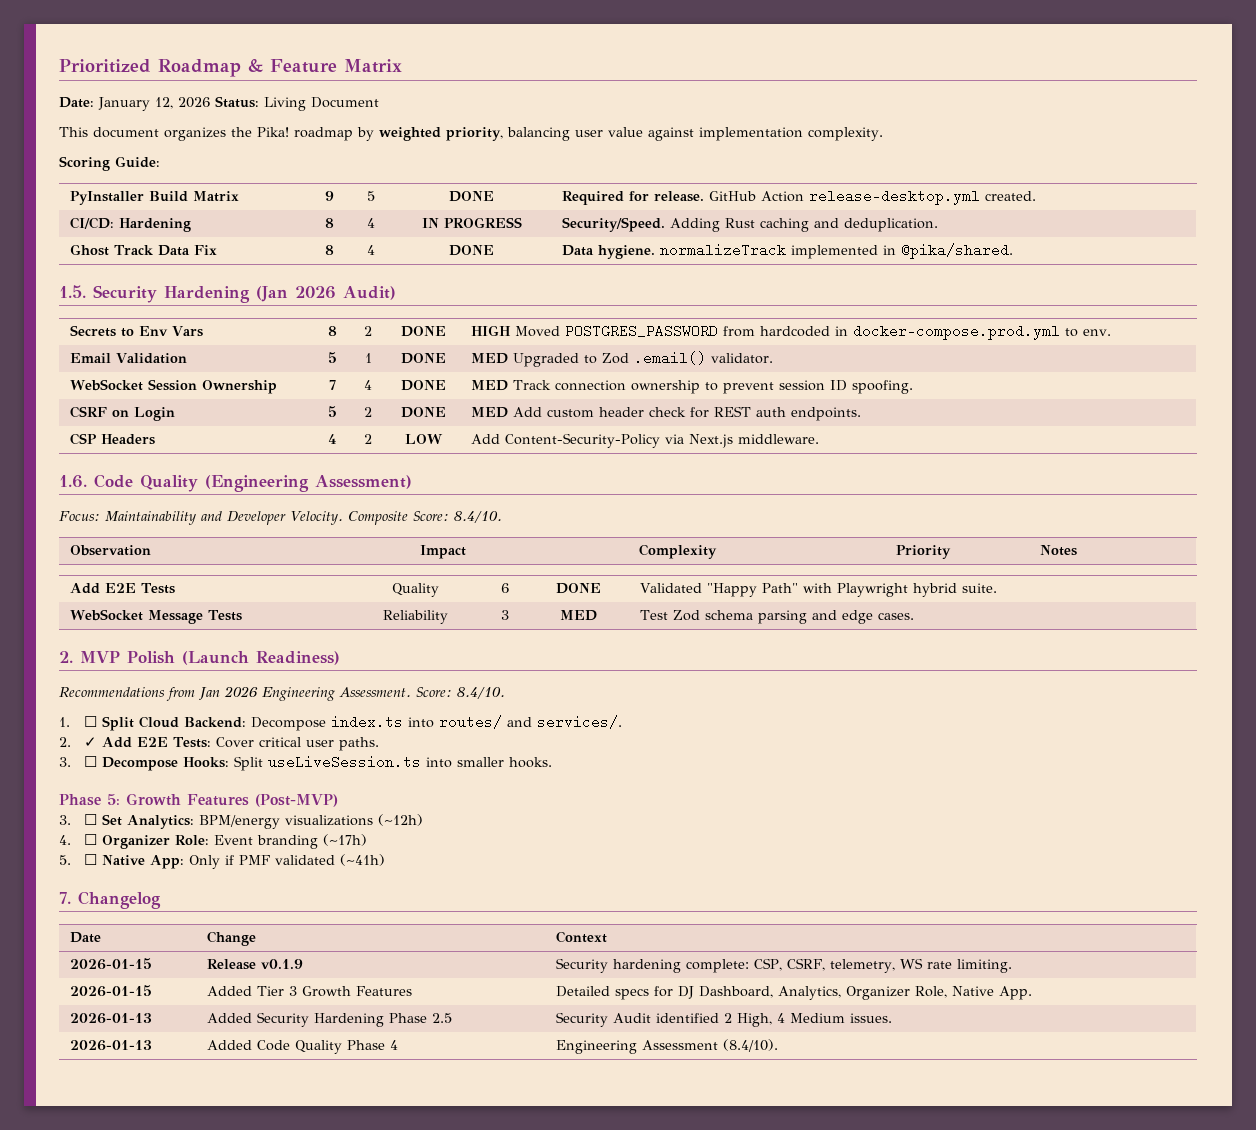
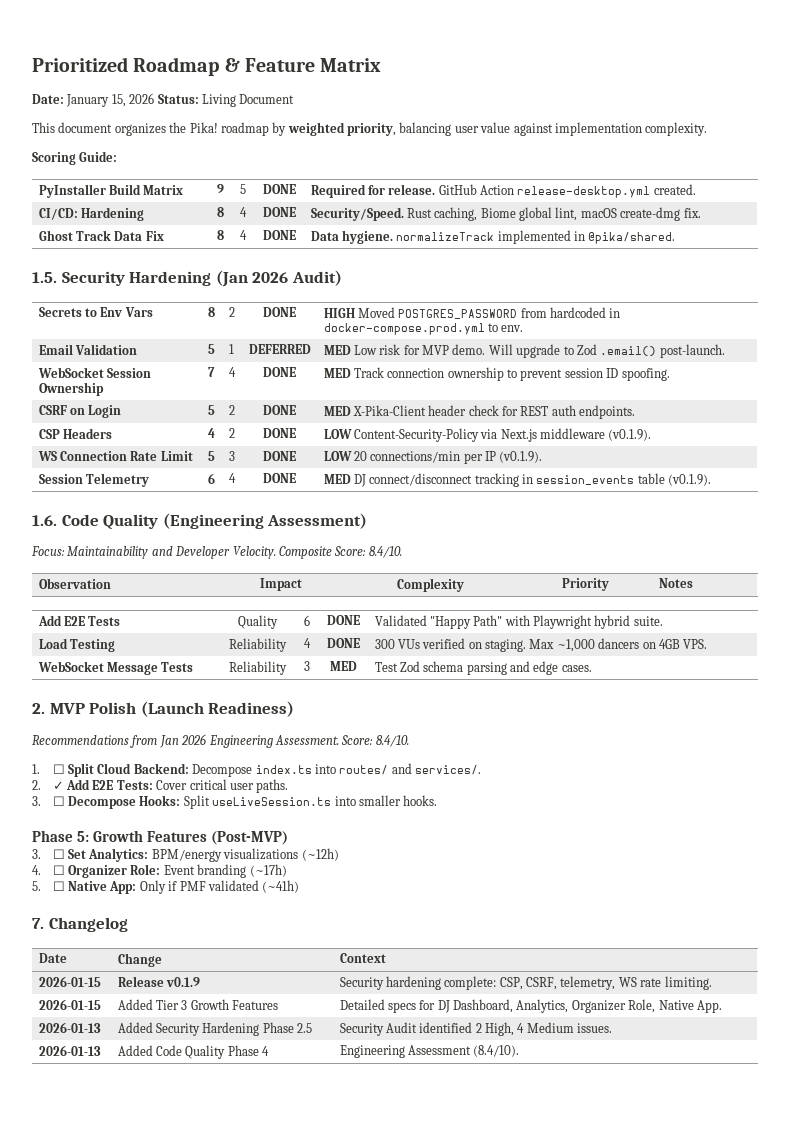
[155,97,173,109] 12, -> [111,94,126,107] 15,
[421,217,522,228] IN PROGRESS -> [262,207,296,217] DONE
[670,218,939,232] Adding Rust caching and deduplication. -> [406,207,701,221] Rust caching, Biome global lint, macOS create-dmg fix.
[400,353,446,364] [471,353,580,367] DONE | MED Upgraded -> [248,344,311,354] [323,344,561,358] DEFERRED | MED Low risk for MVP demo. Will upgrade
[711,353,774,364] validator. -> [659,344,725,358] post-launch.
[513,407,595,418] Add custom -> [352,405,426,416] X-Pika-Client
[404,434,443,444] [471,434,501,444] | LOW | Add -> [263,428,296,438] [323,429,352,439] | DONE | LOW
[738,434,820,444] middleware. -> [539,428,652,441] [37,451,193,461] [207,451,215,461] [228,451,235,461] [263,451,296,461] [323,451,543,464] [38,473,149,487] [207,473,215,484] [228,473,236,483] [263,473,296,483] [323,473,712,487] middleware (v0.1.9). // WS Connection Rate Limit | 5 | 3 | DONE | LOW 20 connections/min per IP (v0.1.9). // Session Telemetry | 6 | 4 | DONE | MED DJ connect/disconnect tracking in session_events table (v0.1.9).
(998, 588) none -> [38,638,115,652] [228,638,287,652] [303,638,311,648] [326,638,360,648] [374,638,708,652] // Load Testing | Reliability | 4 | DONE | 300 VUs verified on staging. Max ~1,000 dancers on 4GB VPS.

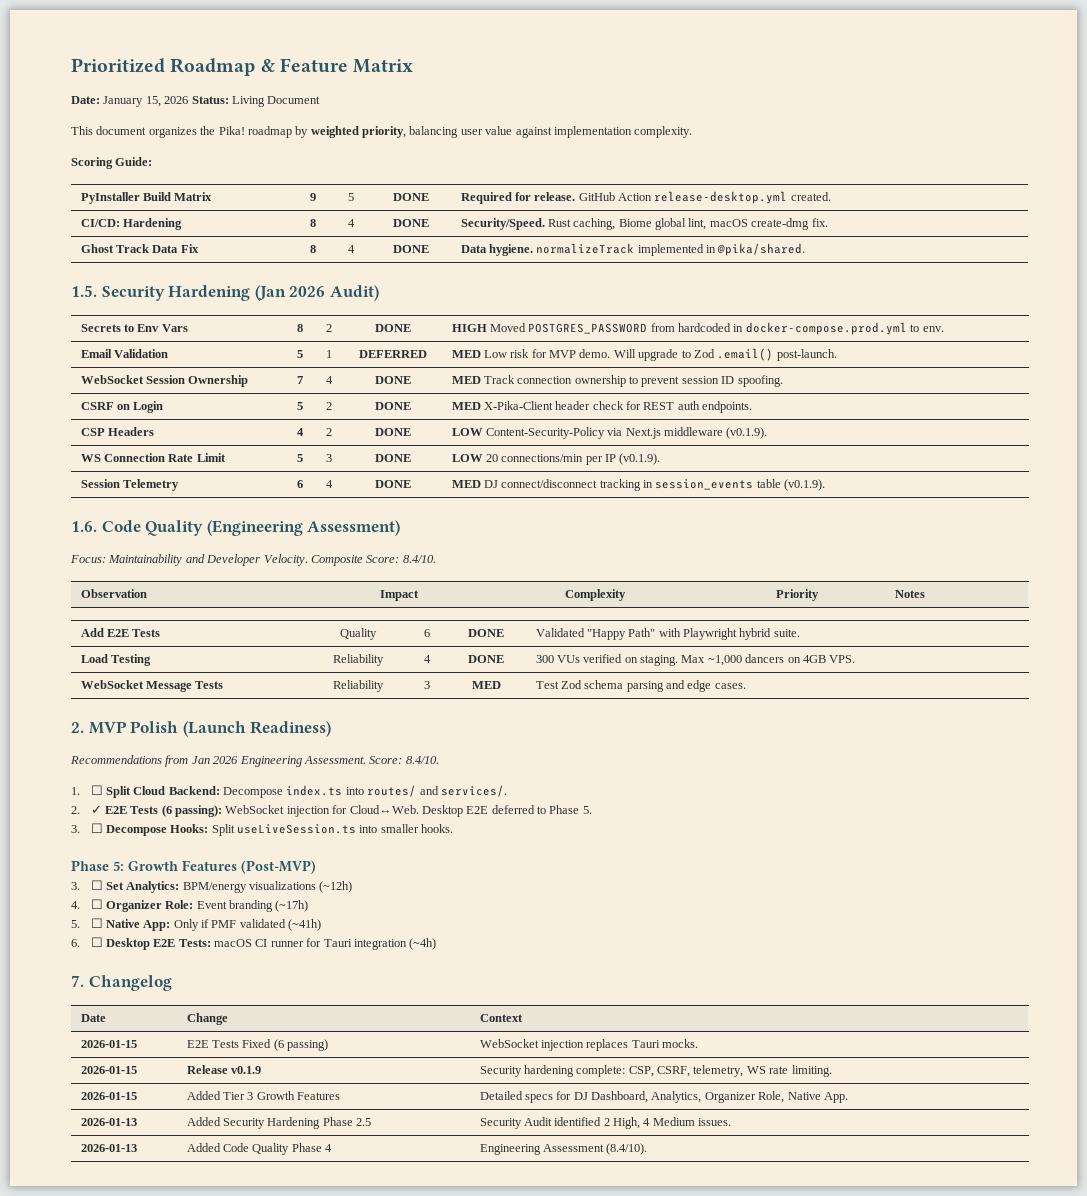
[66,779,289,793] Add E2E Tests: Cover critical user paths. -> [104,805,592,817] E2E Tests (6 passing): WebSocket injection for Cloud↔Web. Desktop E2E deferred to Phase 5.
(300, 886) none -> [71,937,437,950] // 6. ☐ Desktop E2E Tests: macOS CI runner for Tauri integration (~4h)
(386, 958) none -> [80,1040,137,1048] [186,1039,329,1051] [479,1039,699,1051] // 2026-01-15 | E2E Tests Fixed (6 passing) | WebSocket injection replaces Tauri mocks.

